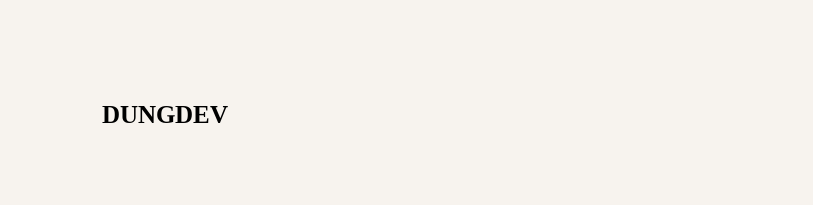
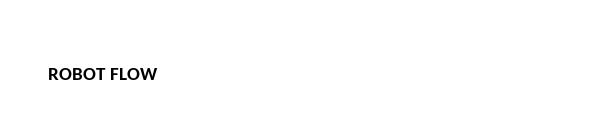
[102,106,228,123] DUNGDEV -> [48,68,158,80] ROBOT FLOW

